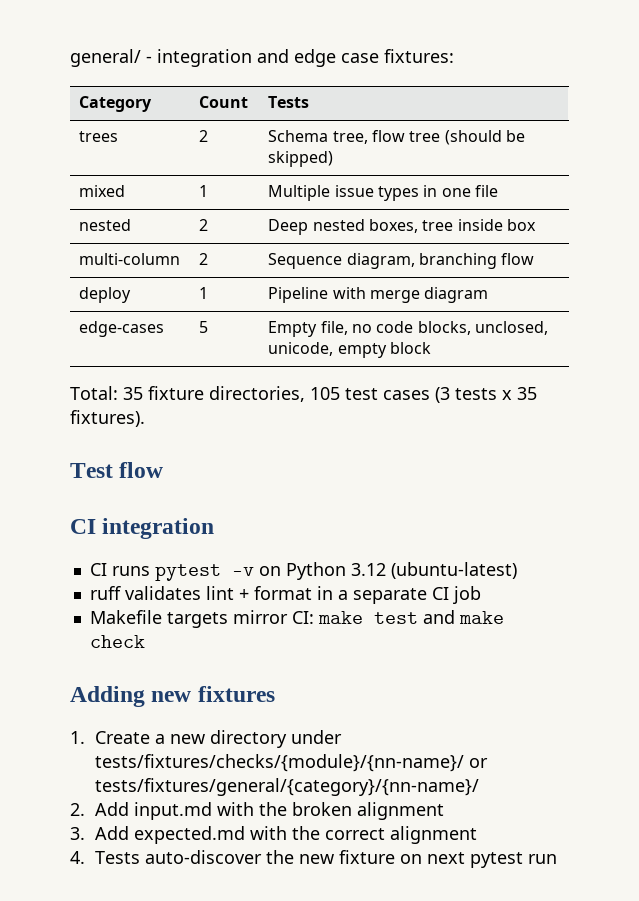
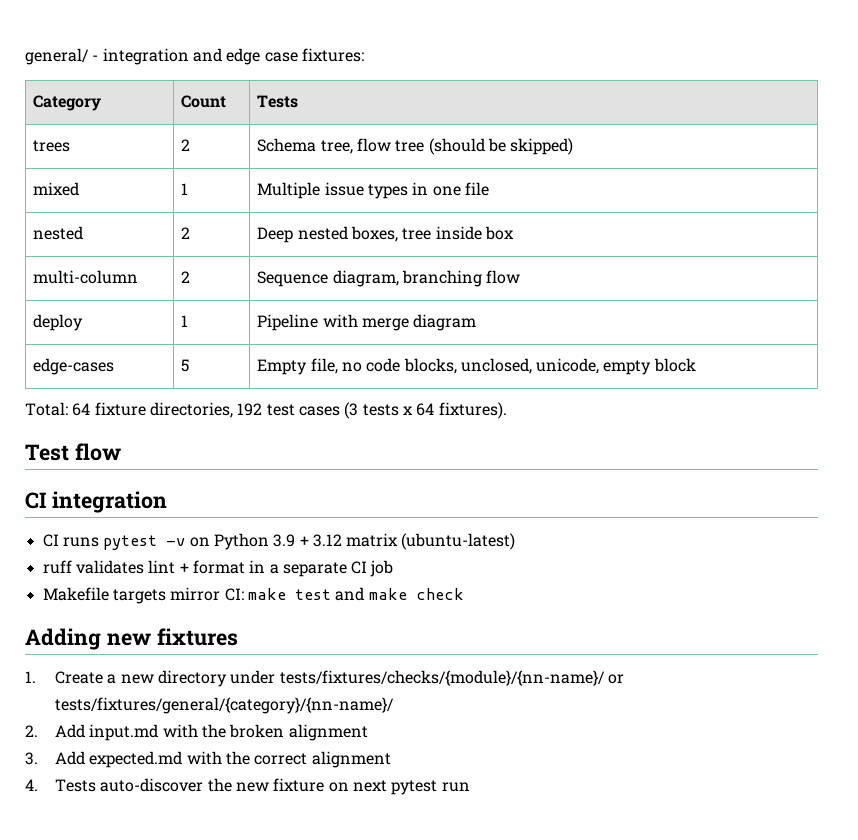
[123,387,143,400] 35 -> [72,403,91,416] 64
[310,387,340,400] 105 -> [237,403,263,416] 192
[517,387,537,400] 35 -> [416,403,435,416] 64
[350,563,386,576] 3.12 -> [273,533,399,547] 3.9 + 3.12 matrix

